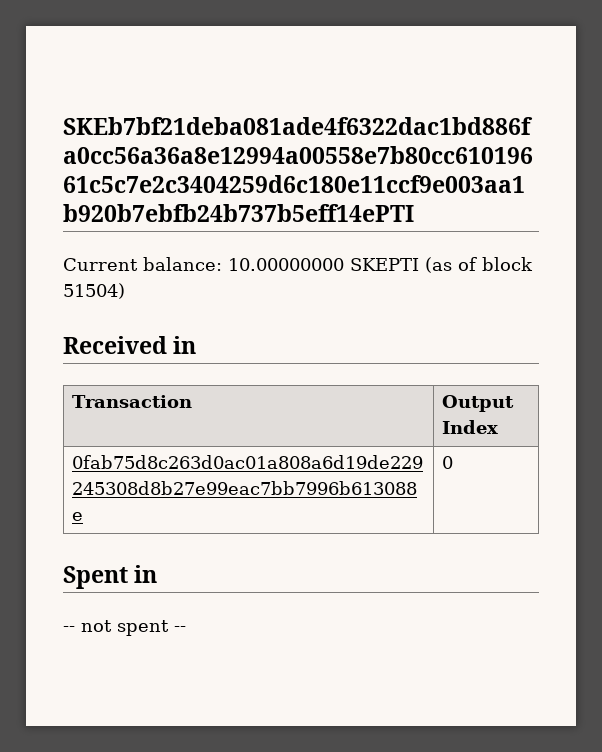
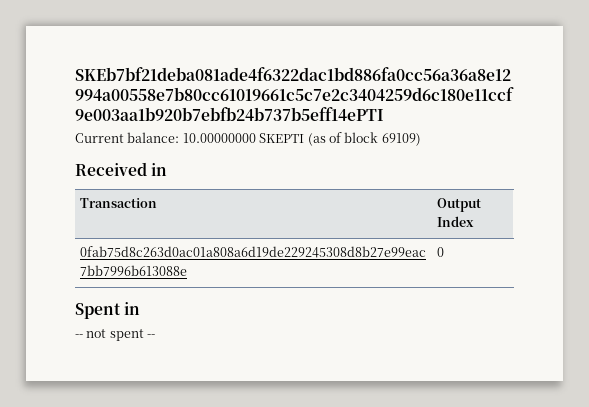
[63,283,125,299] 51504) -> [381,133,421,146] 69109)

